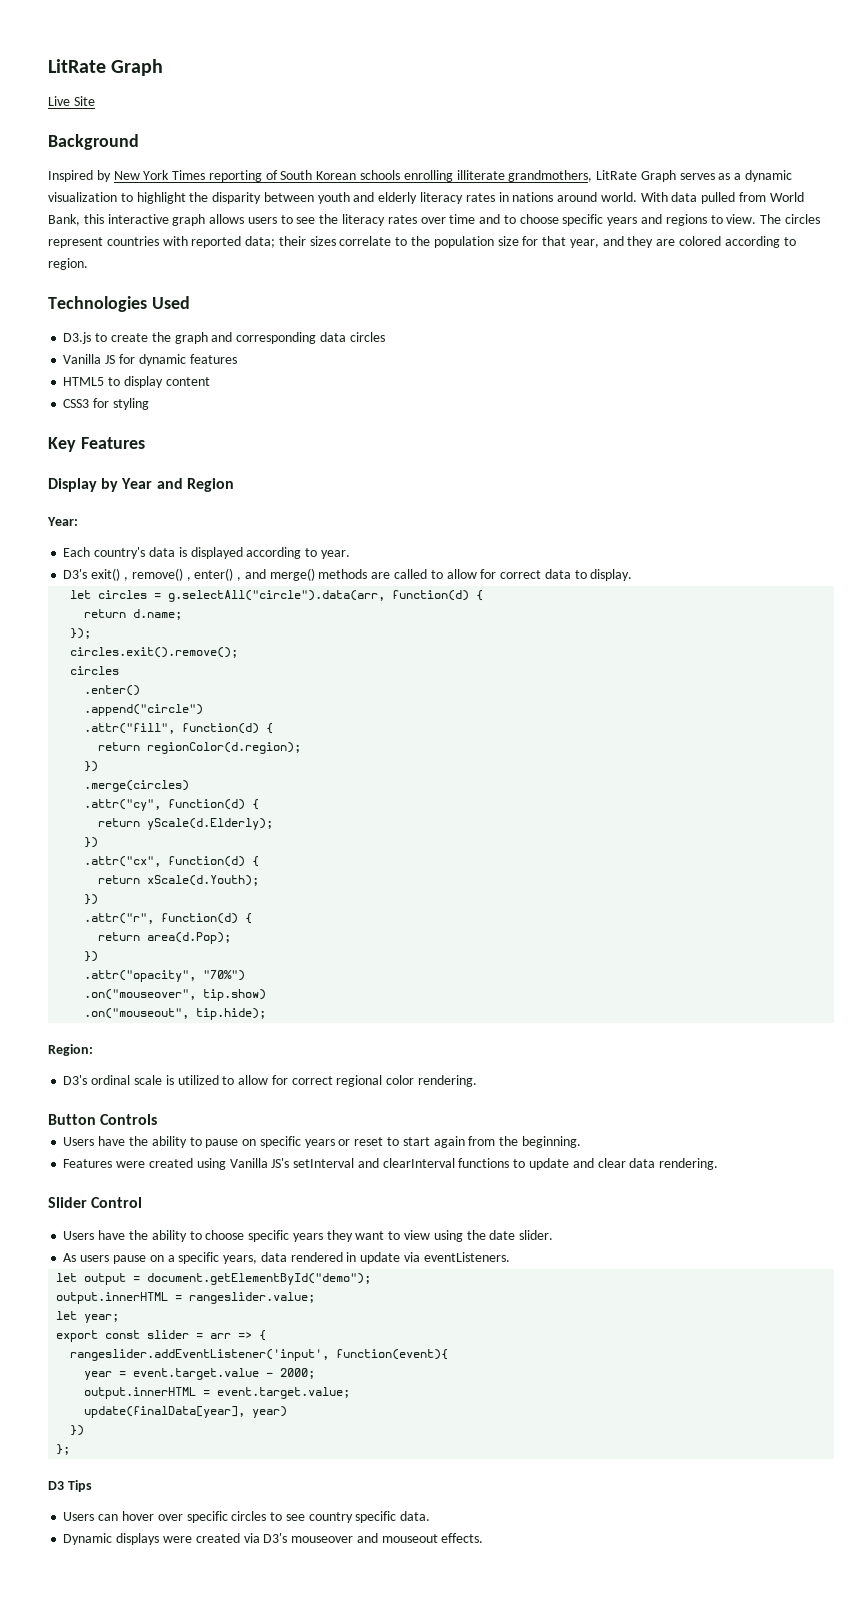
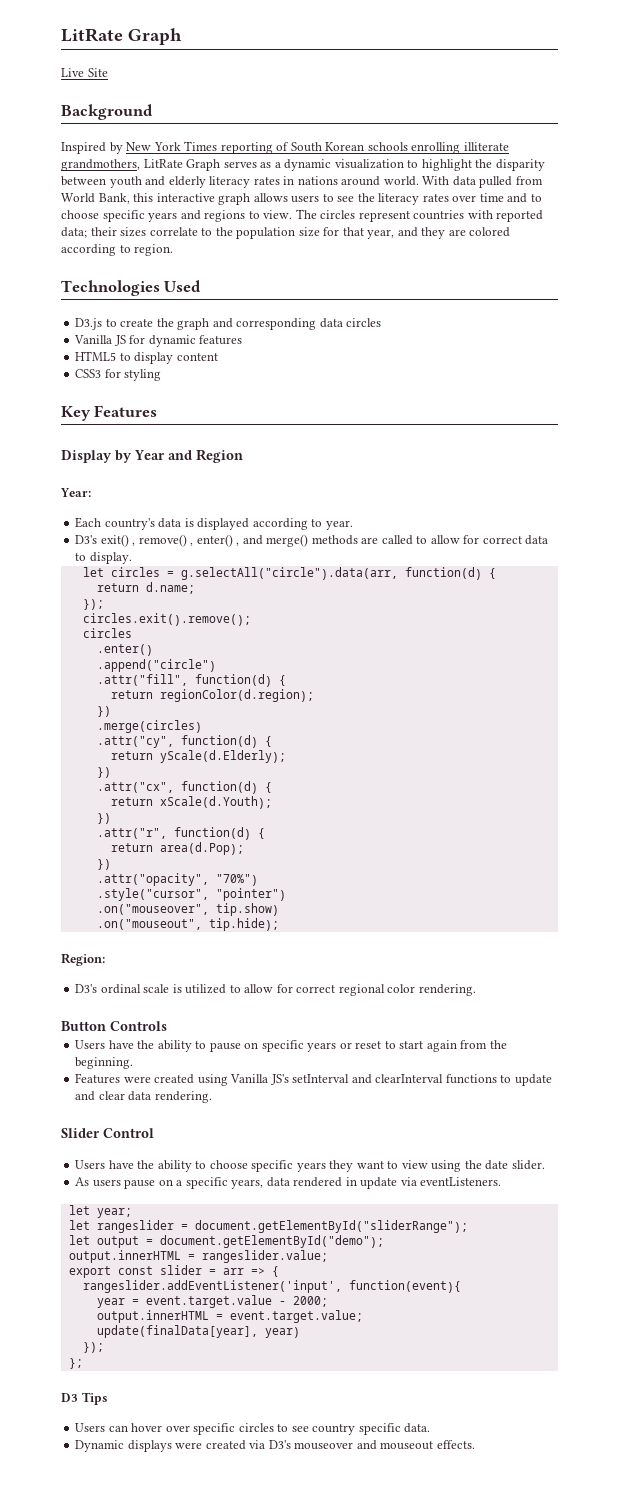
(246, 975) none -> [96,888,286,901] // .style("cursor", "pointer")
(510, 1257) none -> [68,1205,132,1218] [68,1220,468,1233] // let year; // let rangeslider = document.getElementById("sliderRange");
[56,1311,120,1323] // let year; -> (328, 1256) none
[70,1425,85,1436] }) -> [82,1342,104,1353] });

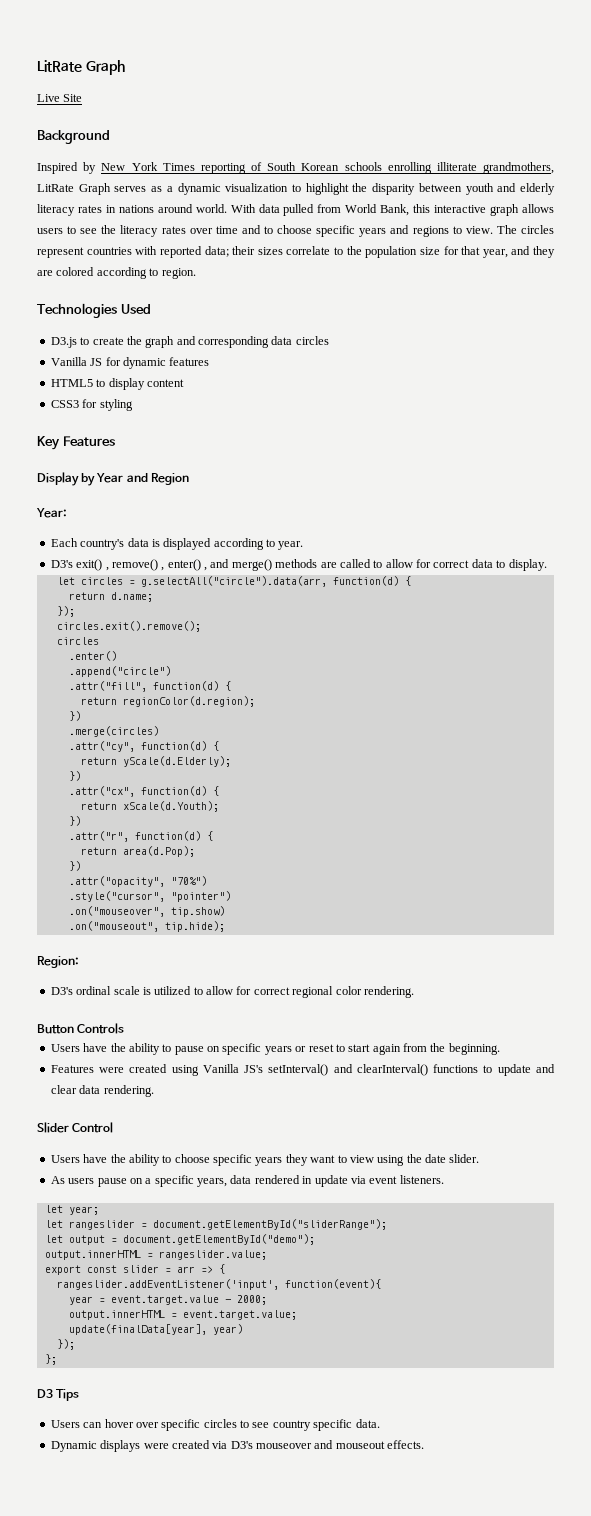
[292,1074,444,1084] setInterval and clearInterval -> [268,1064,428,1076] setInterval() and clearInterval()
[420,1177,502,1186] eventListeners. -> [369,1175,444,1184] event listeners.

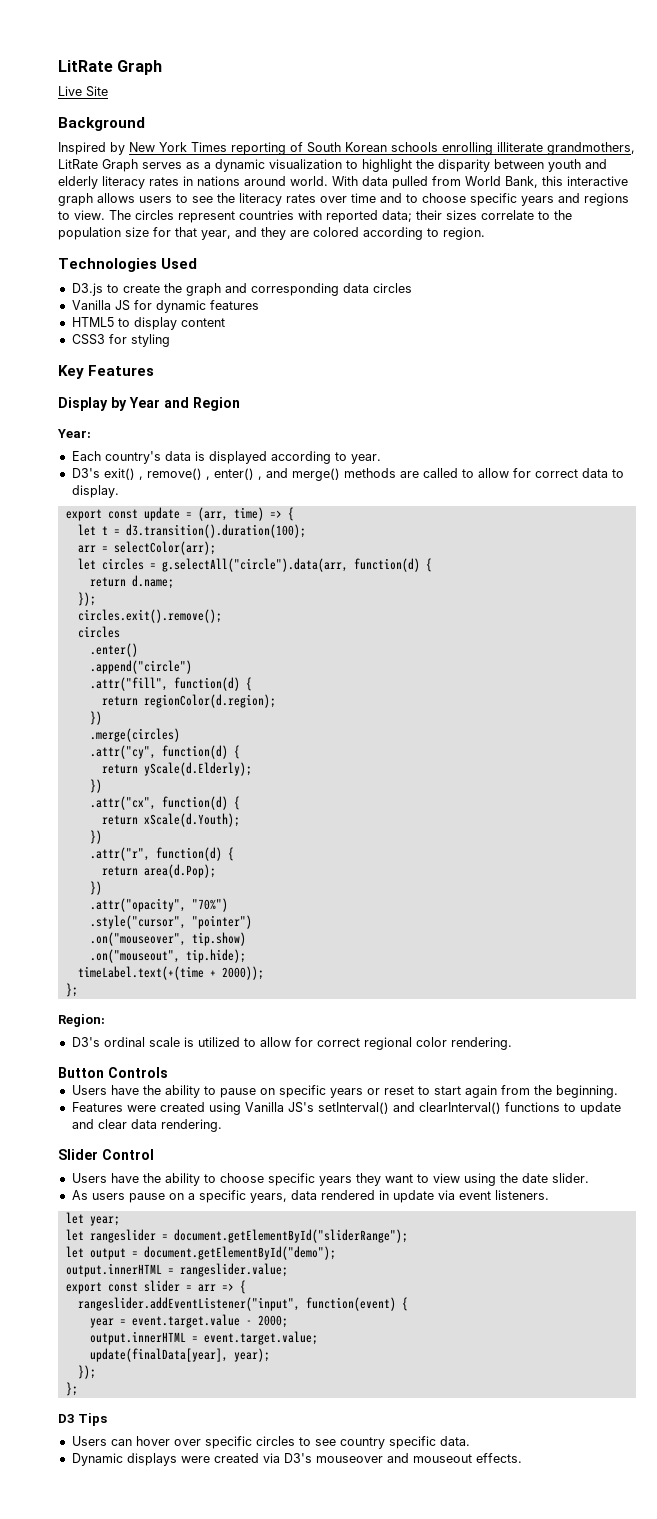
(547, 565) none -> [65,507,294,521] [77,524,306,538] [77,541,216,555] // export const update = (arr, time) => { // let t = d3.transition().duration(100); // arr = selectColor(arr);
(225, 926) none -> [77,966,264,980] [65,983,78,997] // timeLabel.text(+(time + 2000)); // };
[56,1279,381,1290] rangeslider.addEventListener('input', function(event){ -> [77,1297,408,1311] rangeslider.addEventListener("input", function(event) {
[212,1324,243,1335] year) -> [233,1348,270,1362] year);

